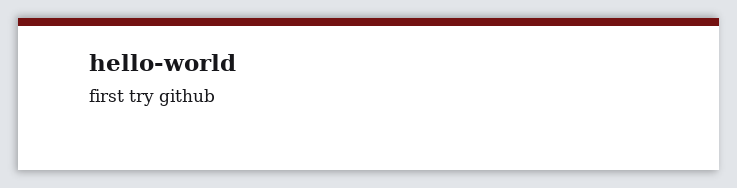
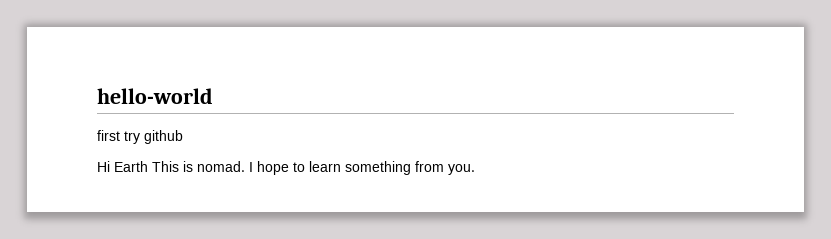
(215, 97) none -> [97,161,475,175] // Hi Earth This is nomad. I hope to learn something from you.

